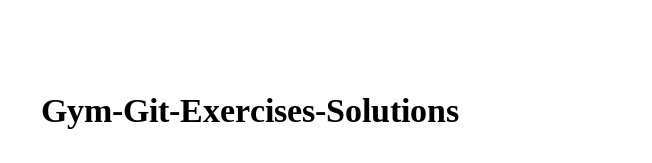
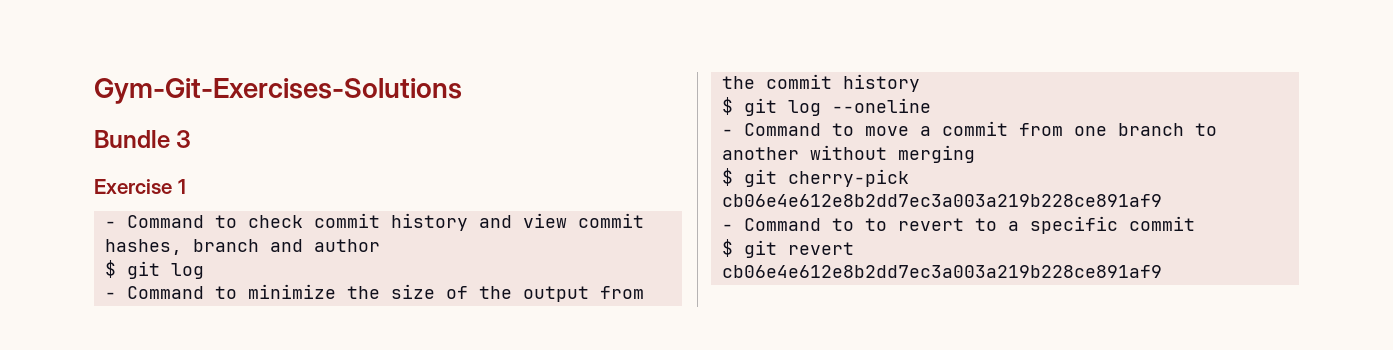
(459, 113) none -> [94,130,192,148] [94,179,186,194] [104,213,644,231] [104,239,380,255] [104,260,204,279] [104,284,644,302] [721,74,920,92] [721,97,931,116] [721,121,1217,136] [721,145,975,163] [721,168,909,187] [721,194,1162,207] [721,216,1195,234] [721,239,854,258] [721,265,1162,278] // Bundle 3 // Exercise 1 // - Command to check commit history and view commit hashes, branch and author // $ git log // - Command to minimize the size of the output from the commit history // $ git log --oneline // - Command to move a commit from one branch to another without merging // $ git cherry-pick cb06e4e612e8b2dd7ec3a003a219b228ce891af9 // - Command to to revert to a specific commit // $ git revert cb06e4e612e8b2dd7ec3a003a219b228ce891af9

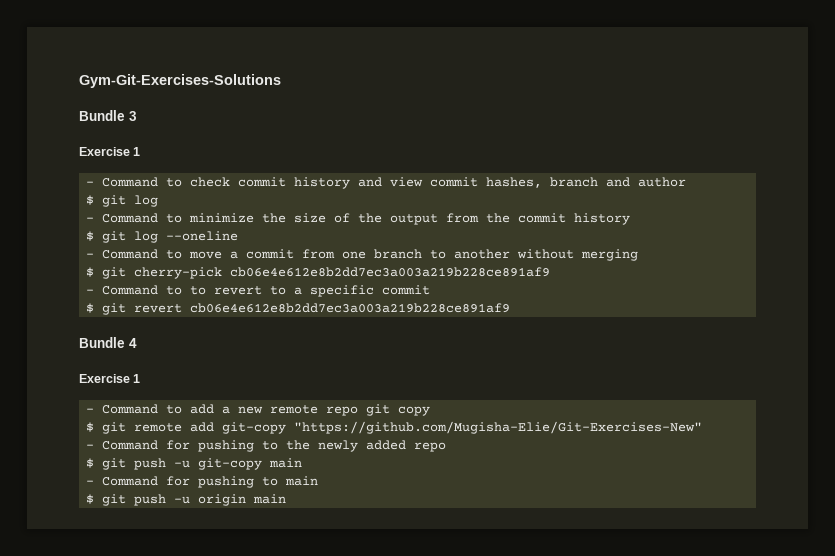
(1162, 271) none -> [79,337,137,348] [79,374,141,383] [85,404,430,416] [85,421,702,434] [85,440,446,452] [85,458,302,470] [85,476,318,488] [85,494,286,506] // Bundle 4 // Exercise 1 // - Command to add a new remote repo git copy // $ git remote add git-copy "https://github.com/Mugisha-Elie/Git-Exercises-New" // - Command for pushing to the newly added repo // $ git push -u git-copy main // - Command for pushing to main // $ git push -u origin main

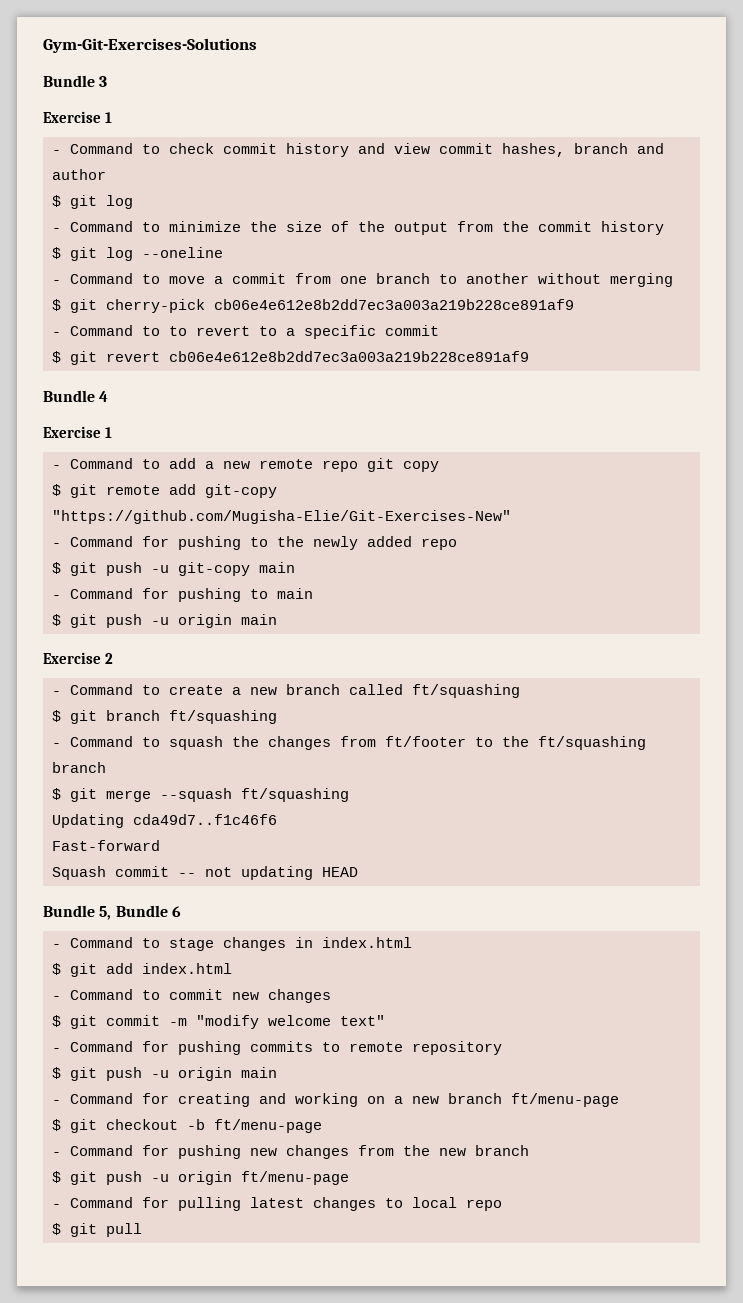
(286, 499) none -> [43,652,114,664] [51,684,520,698] [51,710,277,724] [51,736,646,750] [51,762,106,773] [51,788,349,802] [51,814,277,828] [51,840,160,851] [51,866,358,880] [43,905,181,920] [51,937,412,951] [51,963,232,977] [51,989,331,1003] [51,1015,385,1029] [51,1041,502,1055] [51,1067,277,1081] [51,1093,619,1107] [51,1119,322,1133] [51,1145,529,1159] [51,1171,349,1185] [51,1197,502,1211] [51,1223,142,1237] // Exercise 2 // - Command to create a new branch called ft/squashing // $ git branch ft/squashing // - Command to squash the changes from ft/footer to the ft/squashing branch // $ git merge --squash ft/squashing // Updating cda49d7..f1c46f6 // Fast-forward // Squash commit -- not updating HEAD // Bundle 5, Bundle 6 // - Command to stage changes in index.html // $ git add index.html // - Command to commit new changes // $ git commit -m "modify welcome text" // - Command for pushing commits to remote repository // $ git push -u origin main // - Command for creating and working on a new branch ft/menu-page // $ git checkout -b ft/menu-page // - Command for pushing new changes from the new branch // $ git push -u origin ft/menu-page // - Command for pulling latest changes to local repo // $ git pull

